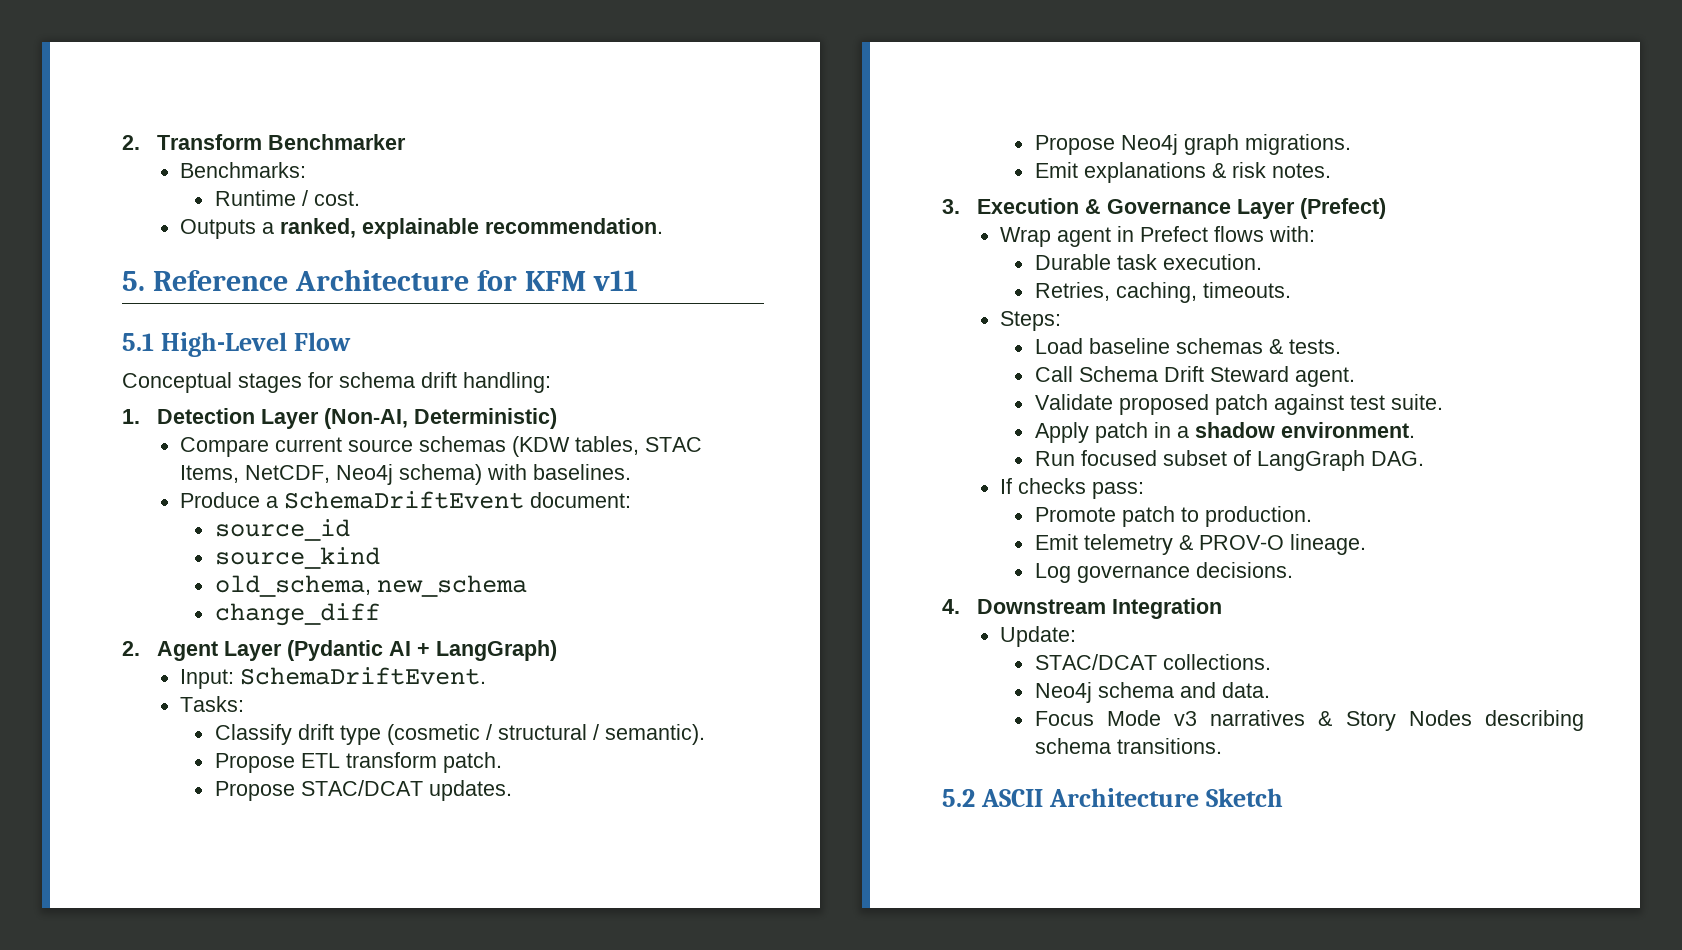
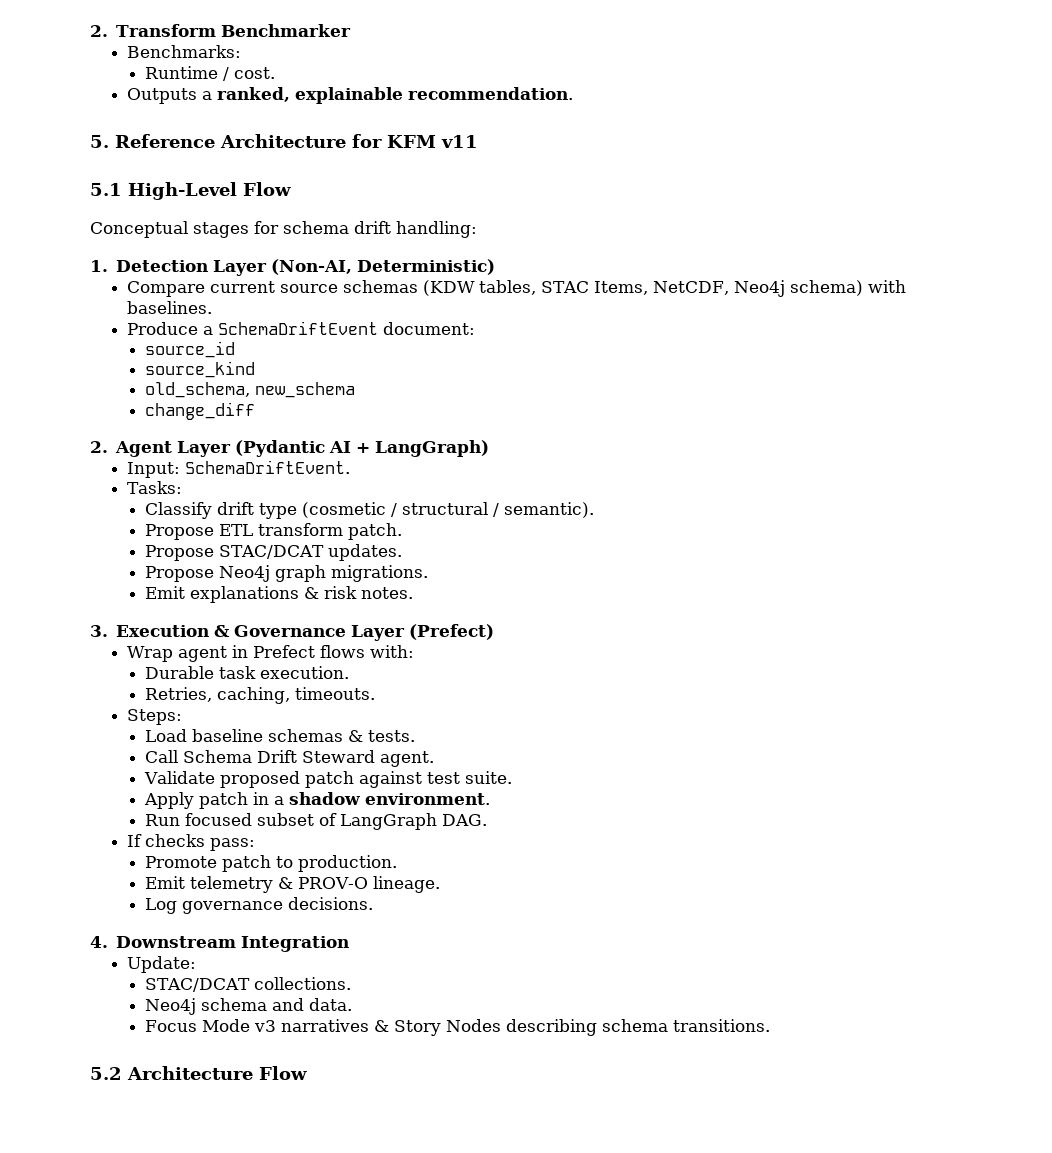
[980,788,1283,807] ASCII Architecture Sketch -> [127,1066,307,1080] Architecture Flow

